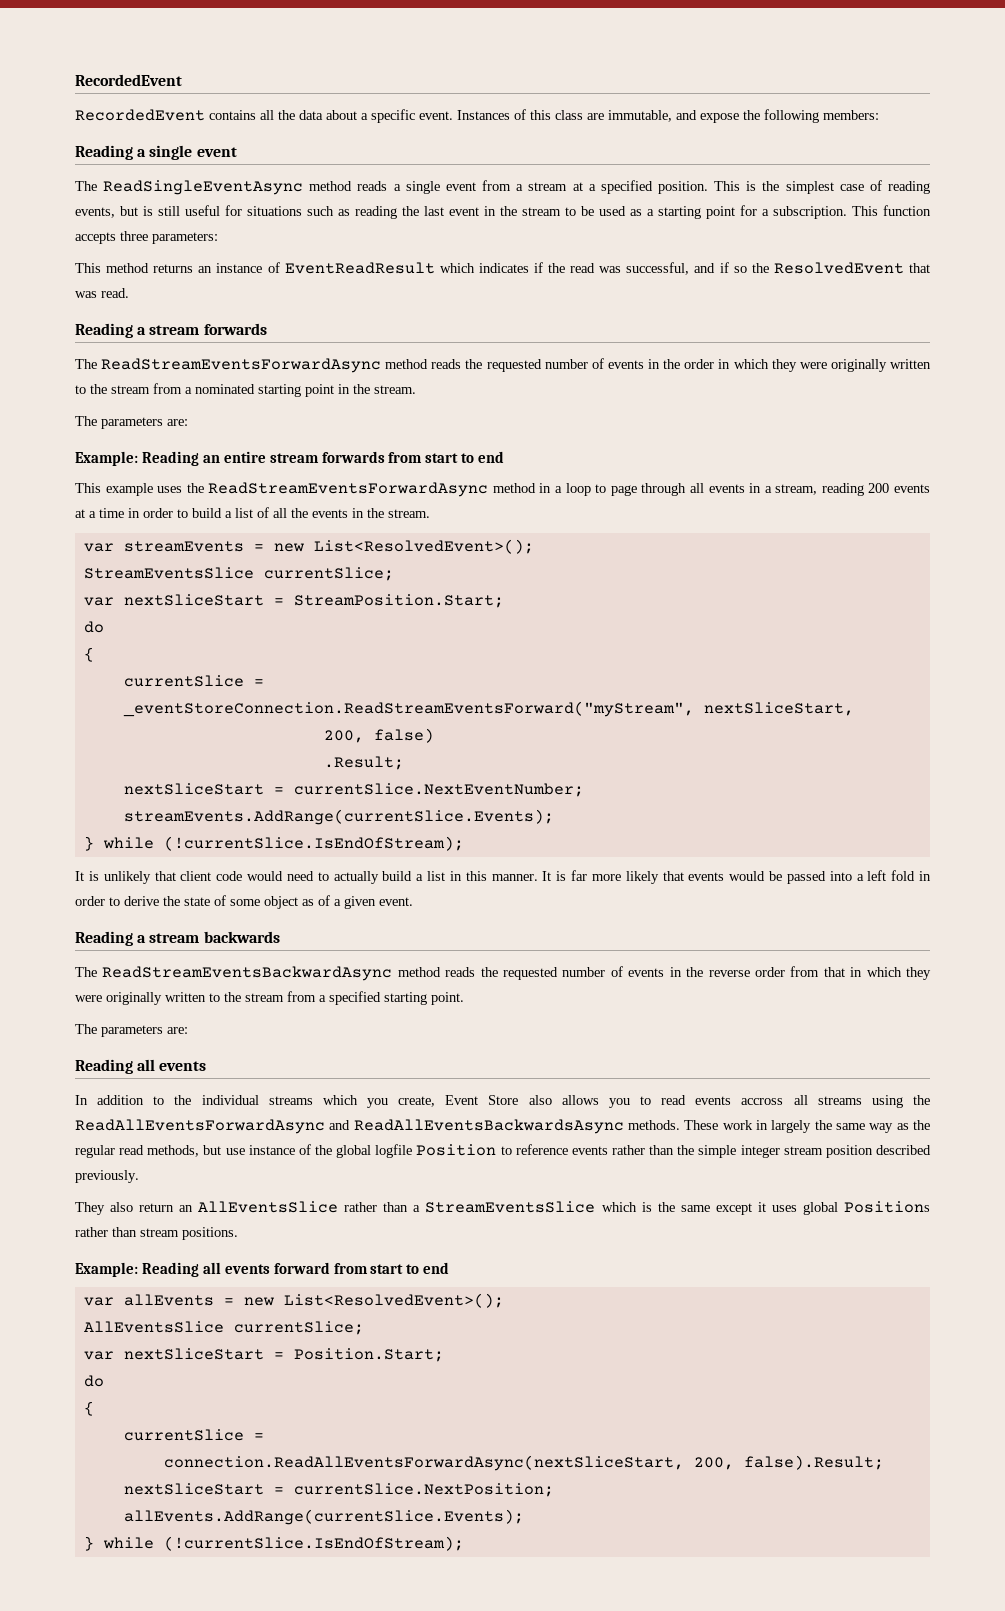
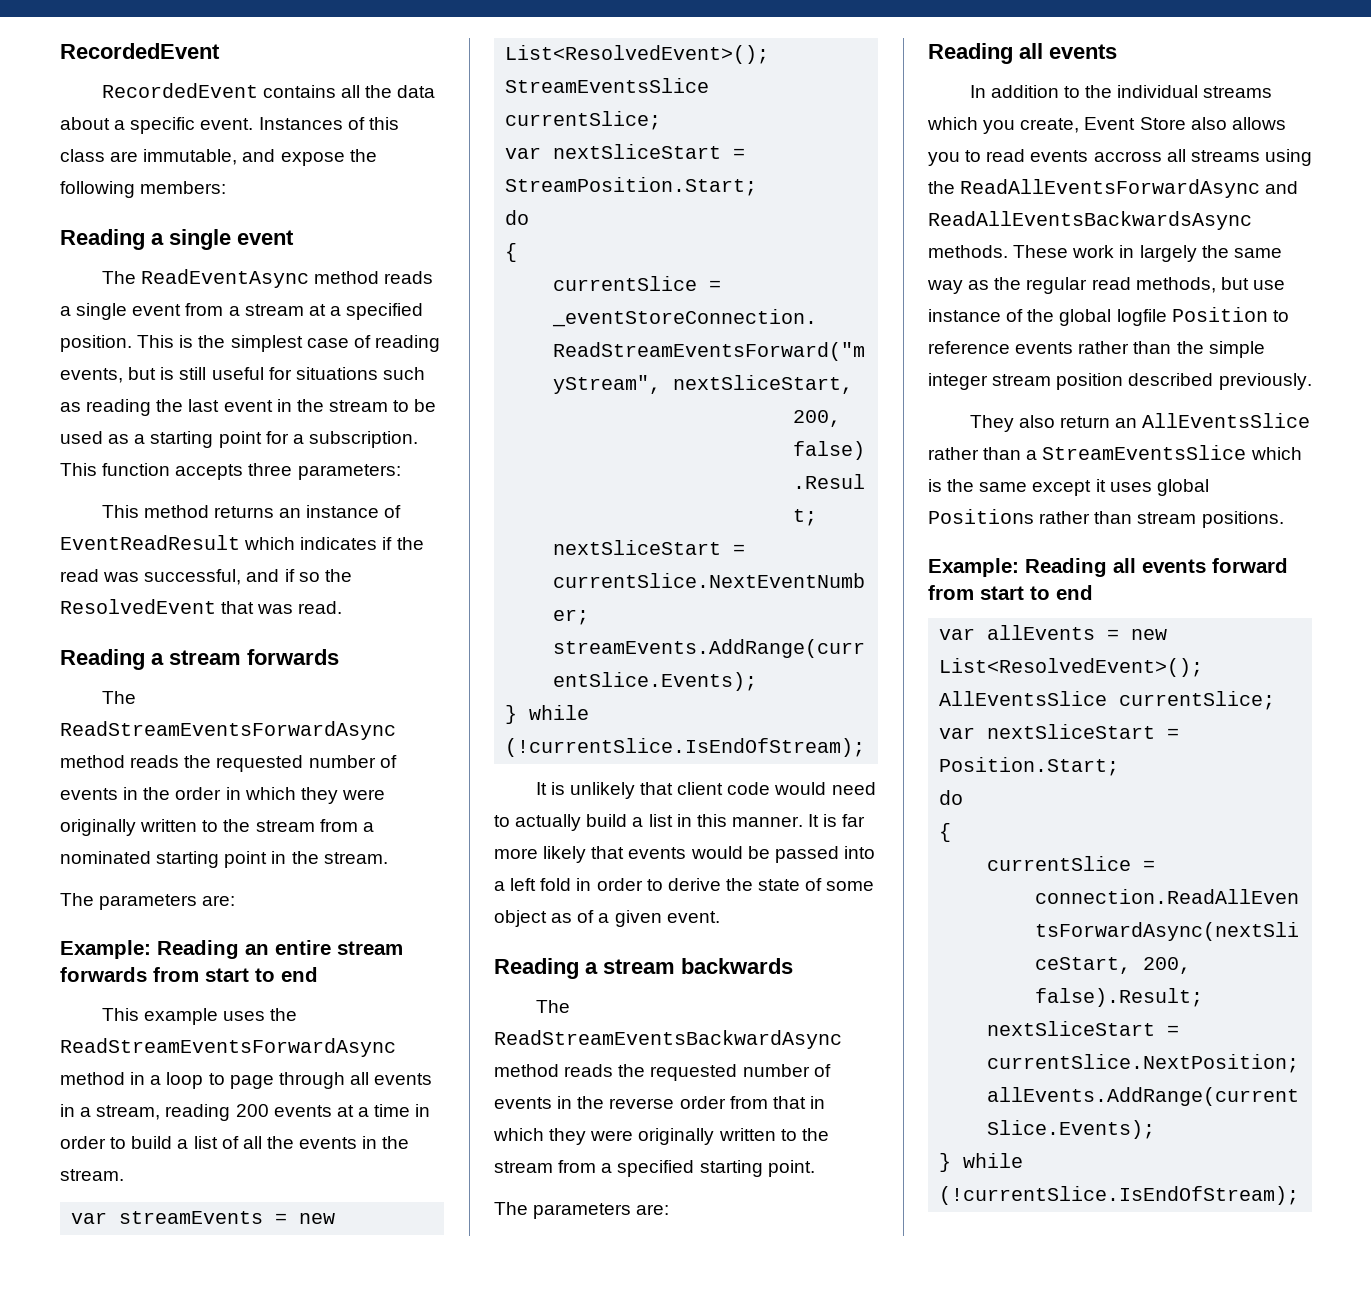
[103,180,304,195] ReadSingleEventAsync -> [140,269,309,288] ReadEventAsync

